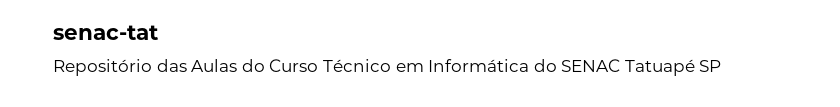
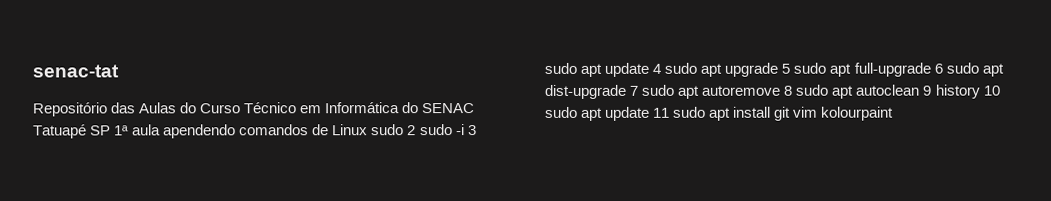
(722, 66) none -> [114,124,477,139] [544,62,1004,77] [544,84,1000,99] [545,106,895,121] 1ª aula apendendo comandos de Linux sudo 2 sudo -i 3 sudo apt update 4 sudo apt upgrade 5 sudo apt full-upgrade 6 sudo apt dist-upgrade 7 sudo apt autoremove 8 sudo apt autoclean 9 history 10 sudo apt update 11 sudo apt install git vim kolourpaint

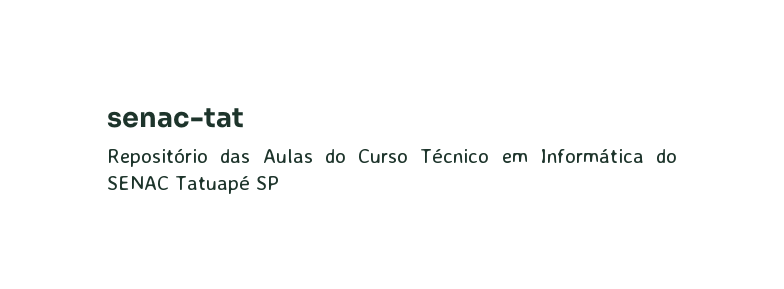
[114,124,477,139] [544,62,1004,77] [544,84,1000,99] [545,106,895,121] 1ª aula apendendo comandos de Linux sudo 2 sudo -i 3 sudo apt update 4 sudo apt upgrade 5 sudo apt full-upgrade 6 sudo apt dist-upgrade 7 sudo apt autoremove 8 sudo apt autoclean 9 history 10 sudo apt update 11 sudo apt install git vim kolourpaint -> (279, 183) none

